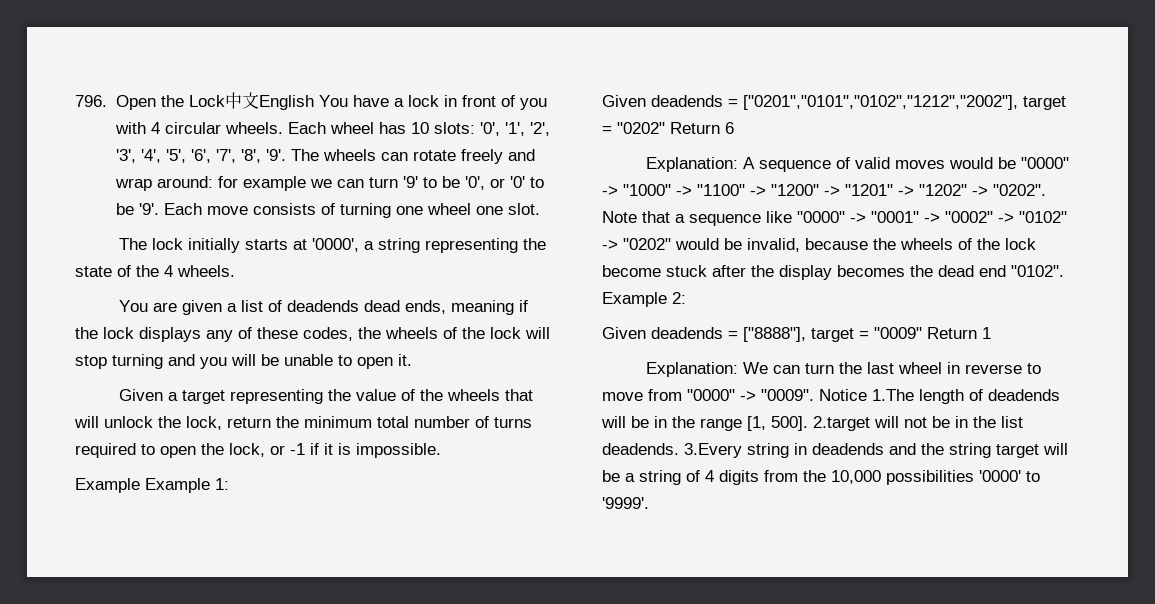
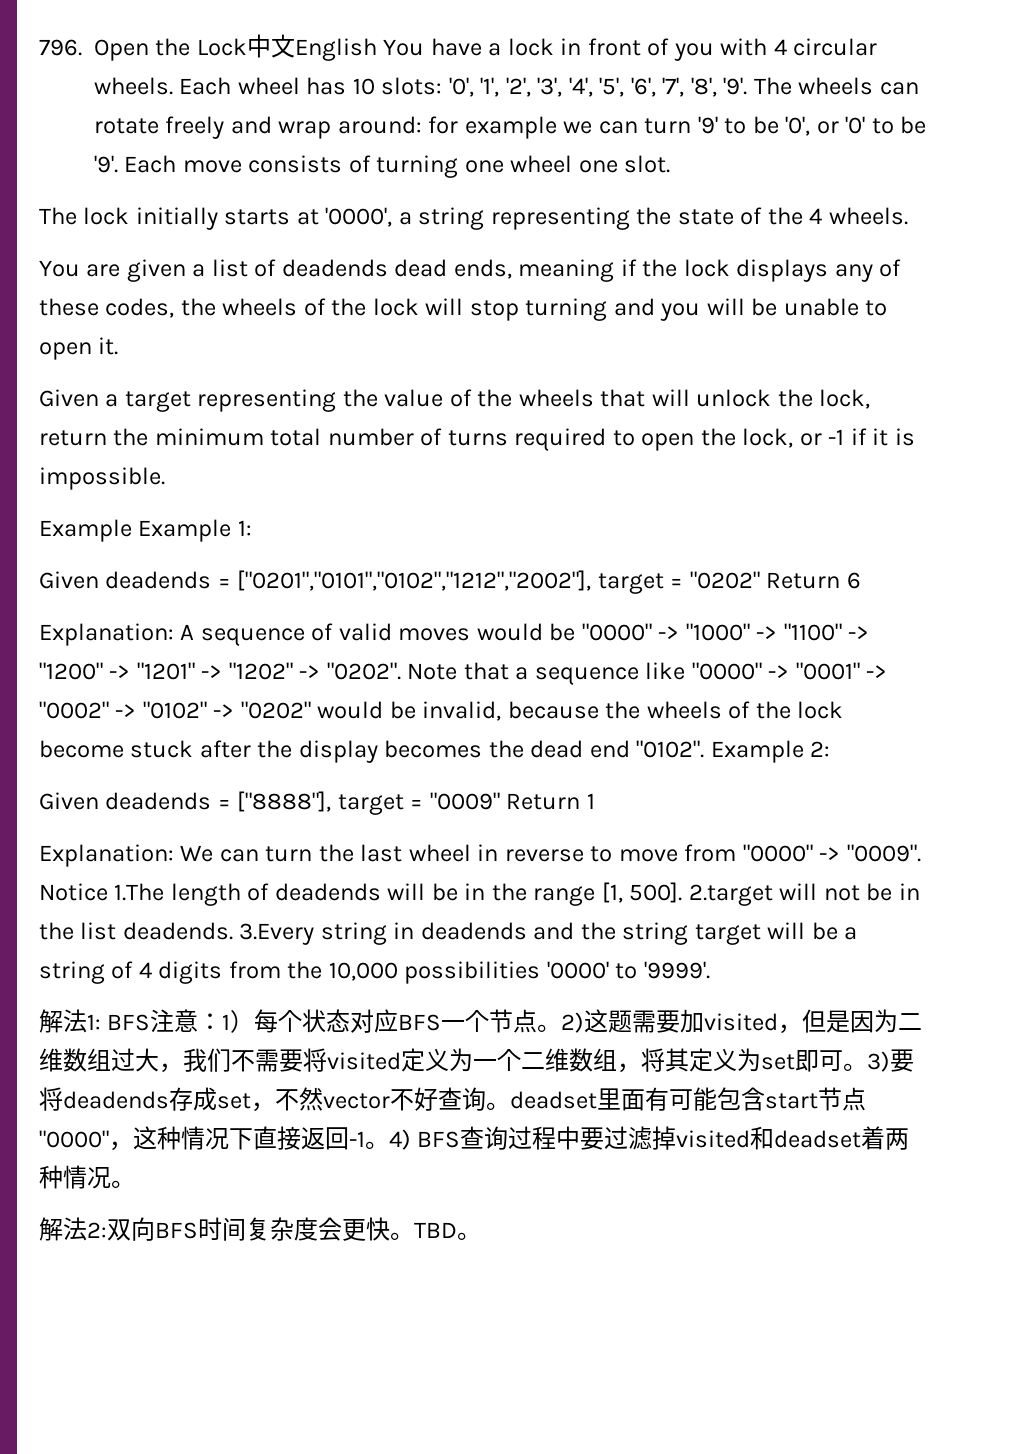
(649, 503) none -> [39,1009,923,1034] [39,1048,914,1073] [39,1087,866,1112] [39,1126,910,1151] [39,1165,135,1189] [39,1217,481,1241] // 解法1: BFS注意：1）每个状态对应BFS一个节点。2)这题需要加visited，但是因为二维数组过大，我们不需要将visited定义为一个二维数组，将其定义为set即可。3)要将deadends存成set，不然vector不好查询。deadset里面有可能包含start节点"0000"，这种情况下直接返回-1。4) BFS查询过程中要过滤掉visited和deadset着两种情况。 // 解法2:双向BFS时间复杂度会更快。TBD。

